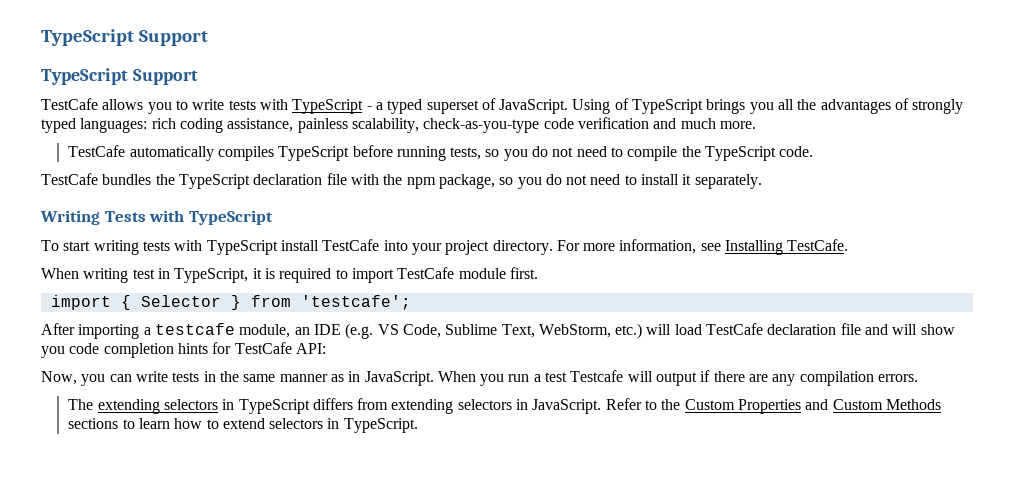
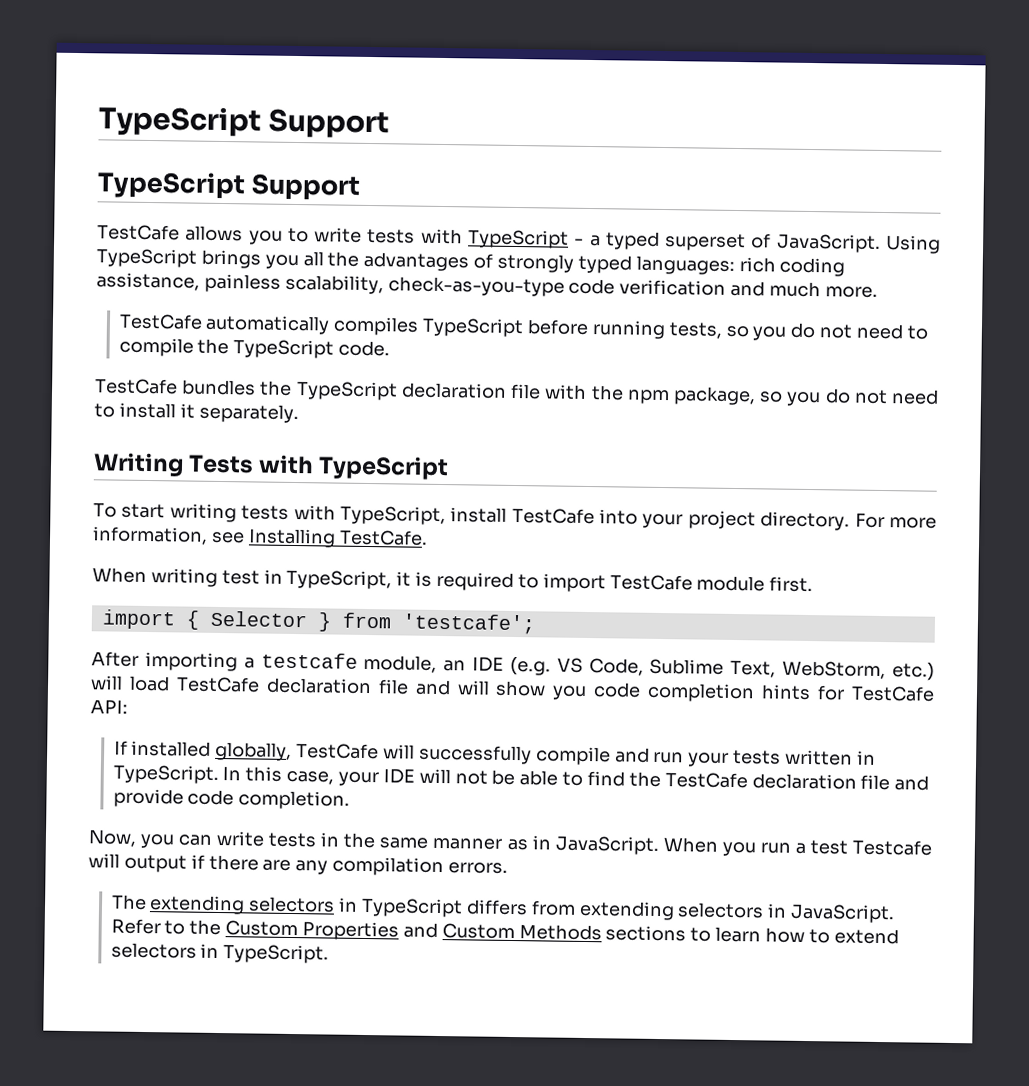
[614,98,629,110] of -> (942, 244) none
[206,240,278,255] TypeScript -> [339,505,446,526] TypeScript,
(326, 348) none -> [113,740,876,767] [112,764,930,791] [112,788,351,810] // If installed globally, TestCafe will successfully compile and run your tests written in TypeScript. In this case, your IDE will not be able to find the TestCafe declaration file and provide code completion.

